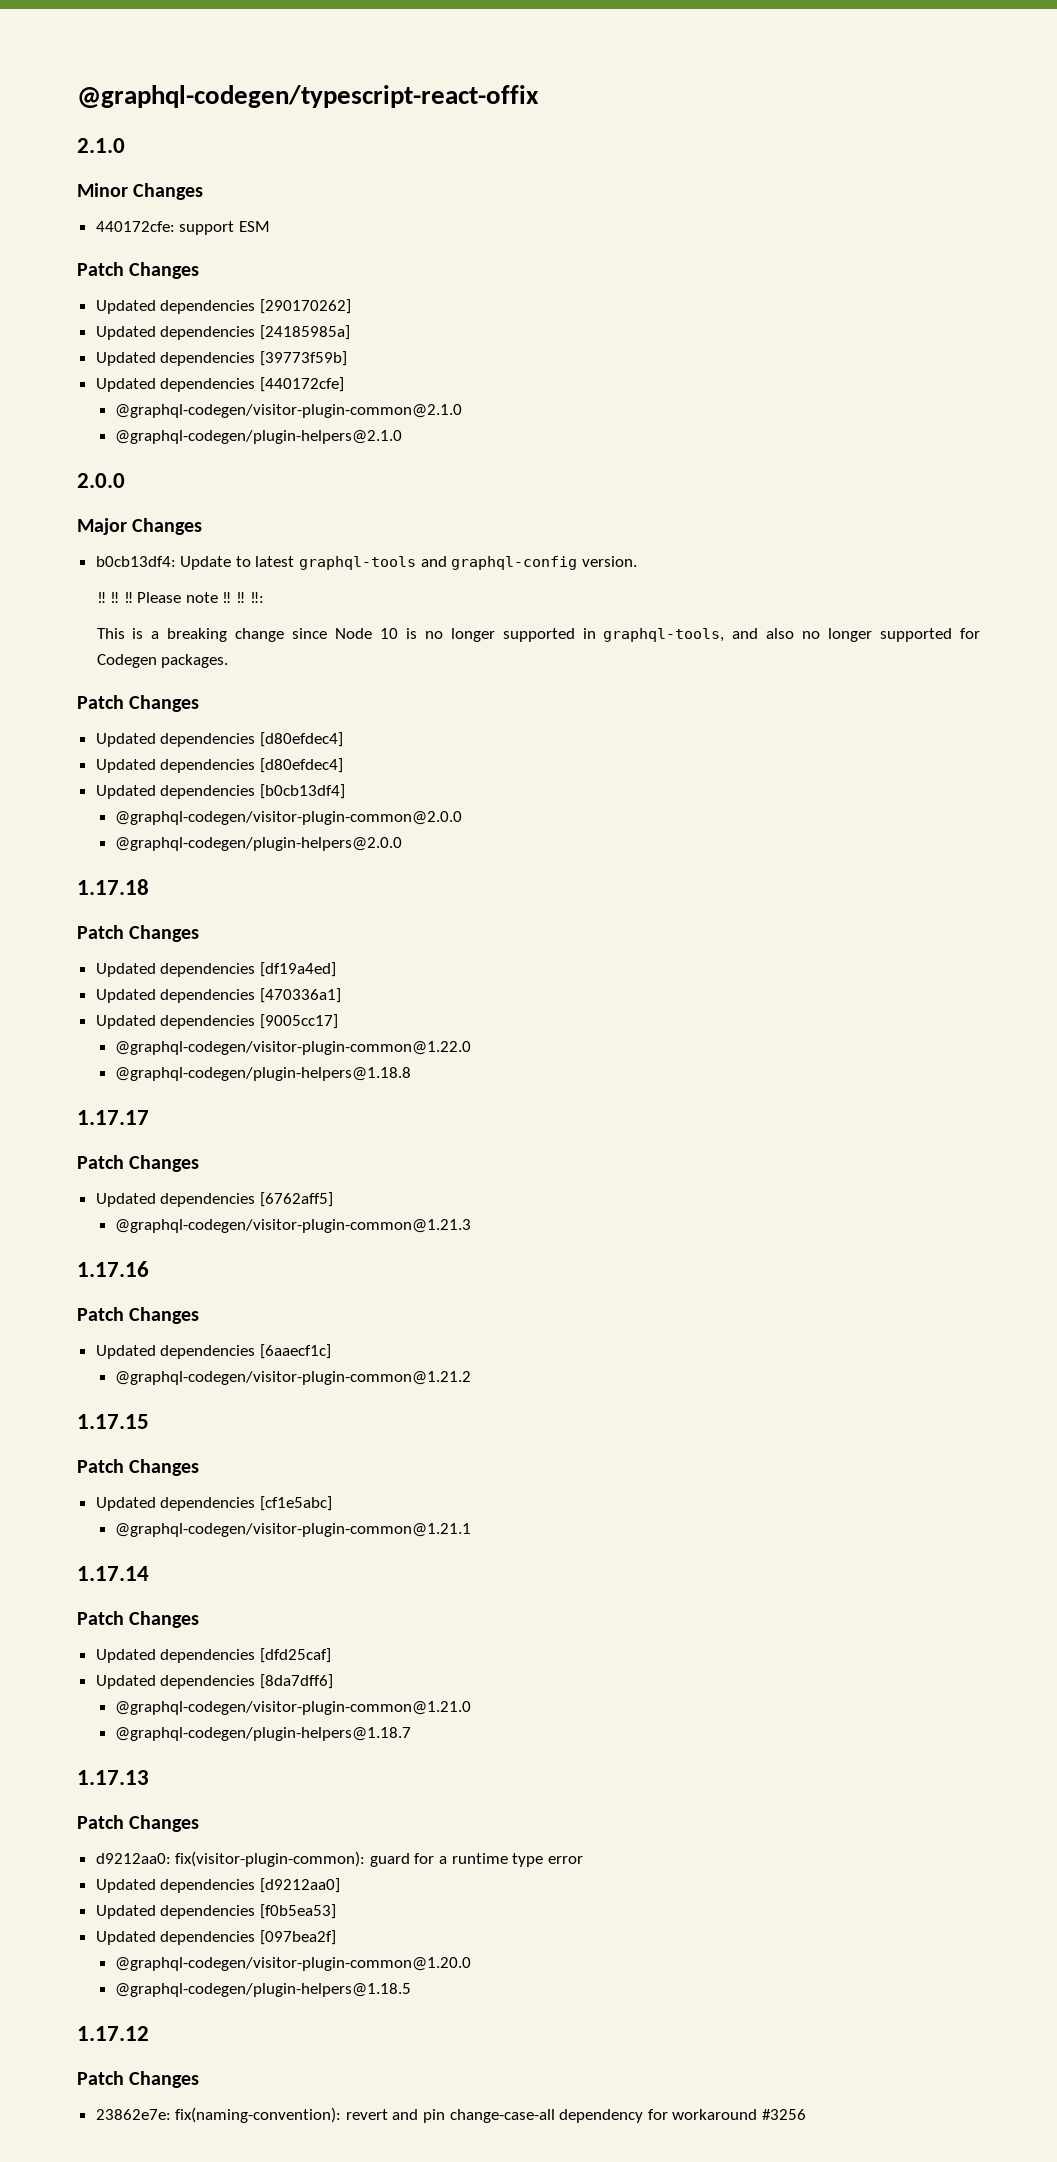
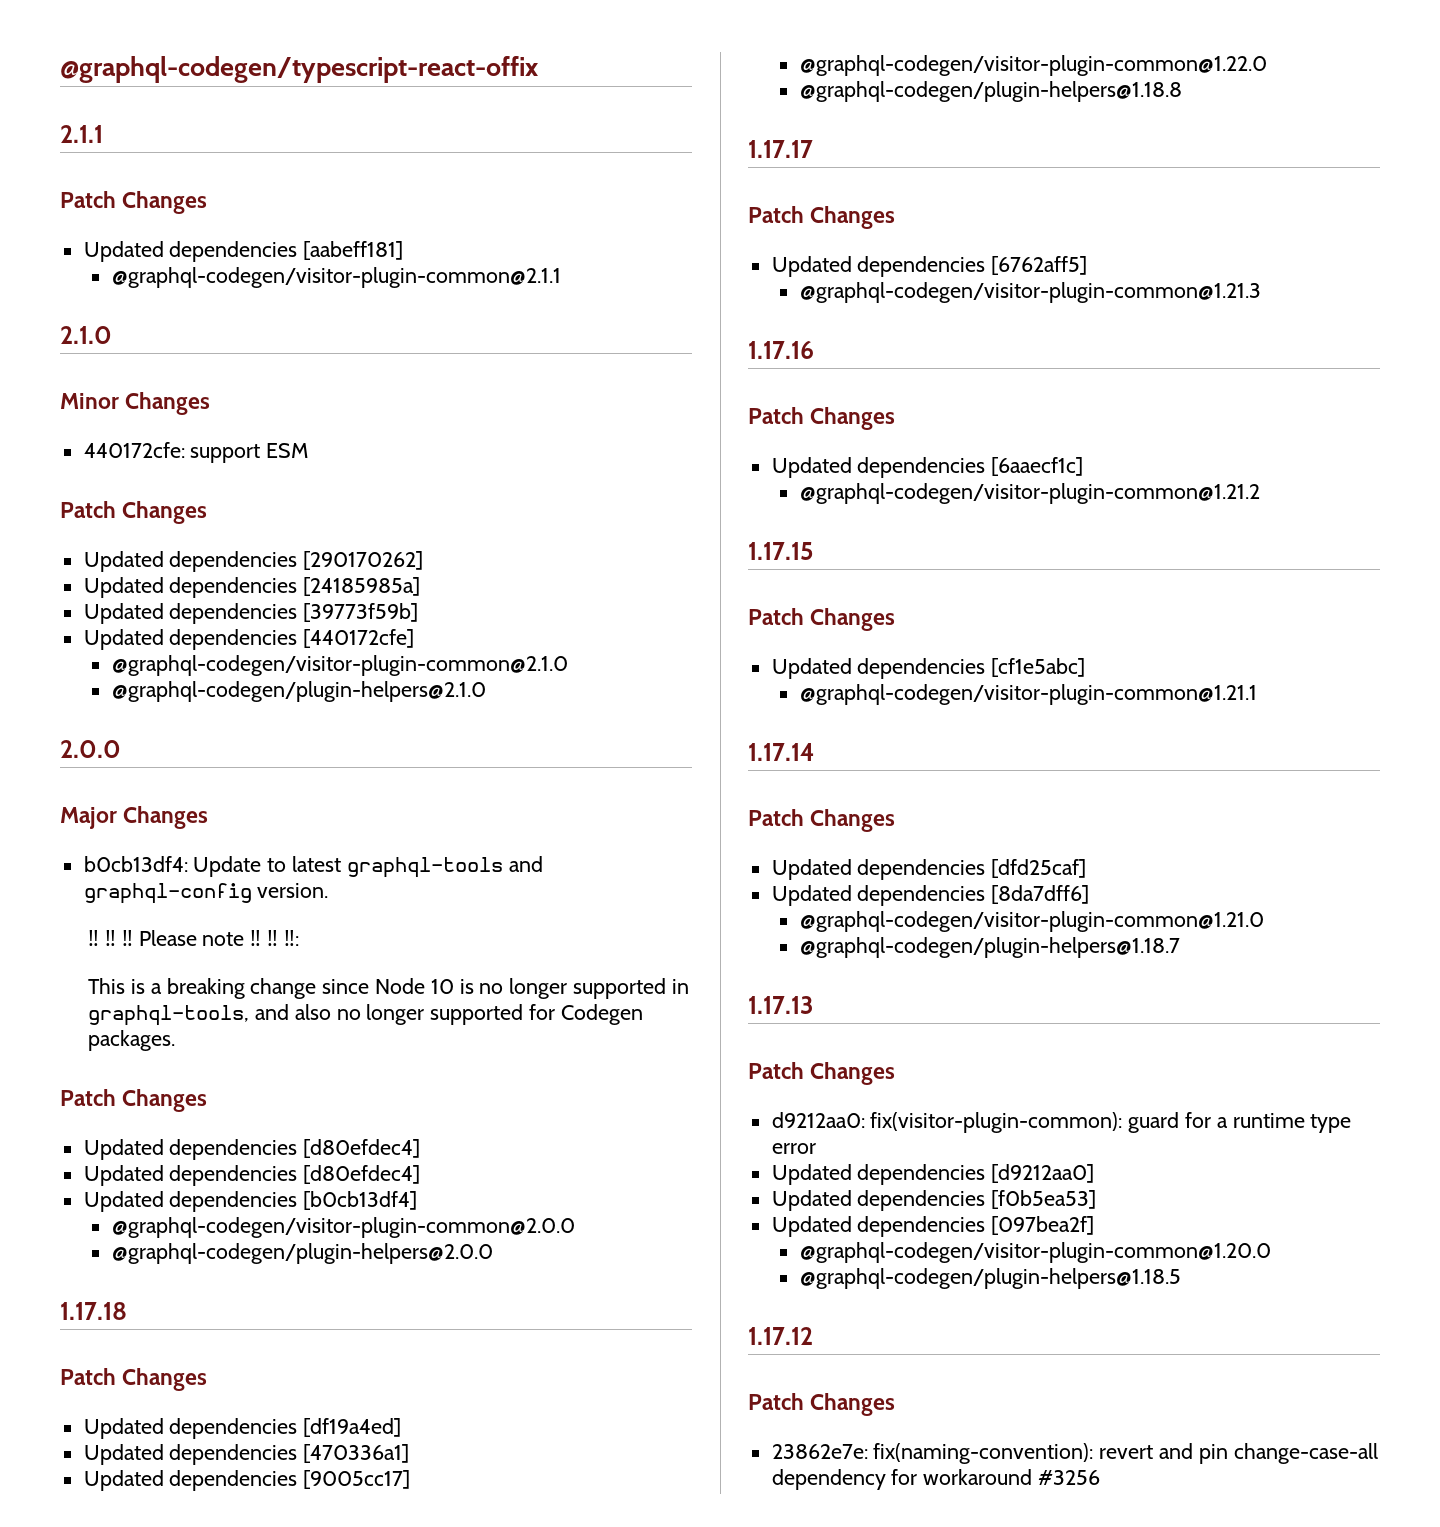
(539, 96) none -> [60,125,103,143] [60,191,208,214] [83,241,404,262] [111,267,561,288] // 2.1.1 // Patch Changes // Updated dependencies [aabeff181] // @graphql-codegen/visitor-plugin-common@2.1.1

